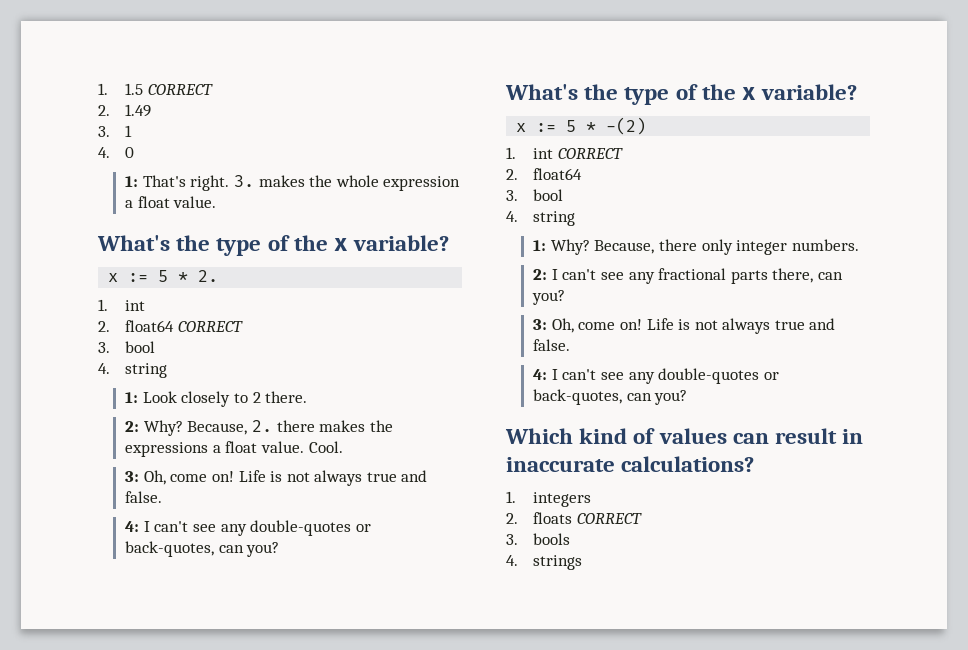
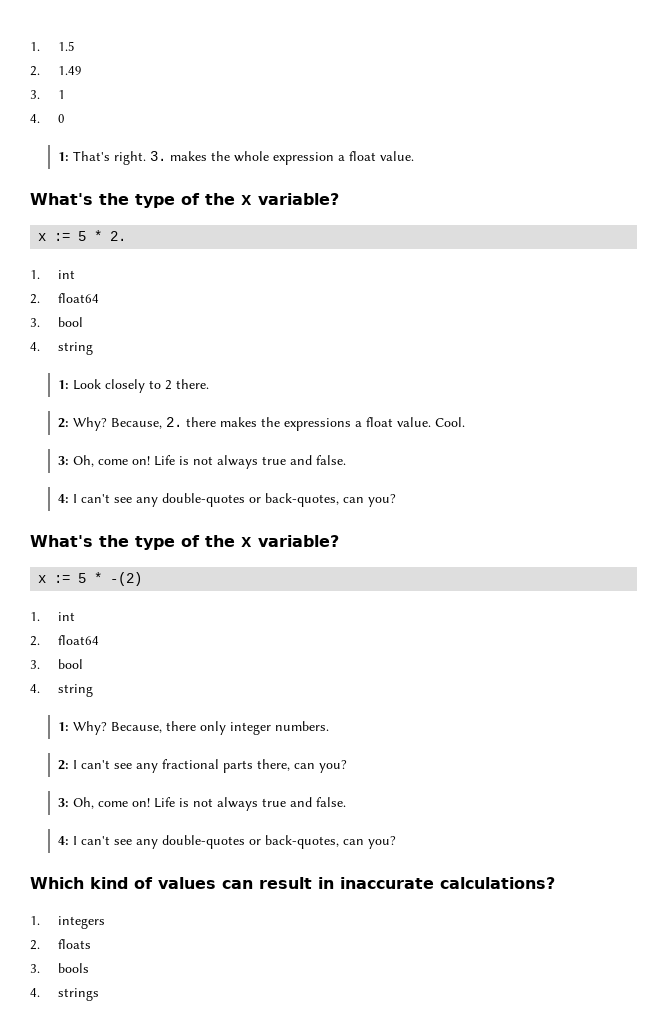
[147,84,213,95] CORRECT -> (75, 46) none
[177,321,243,332] CORRECT -> (99, 298) none
[557,148,623,159] CORRECT -> (75, 616) none
[576,513,642,524] CORRECT -> (91, 944) none

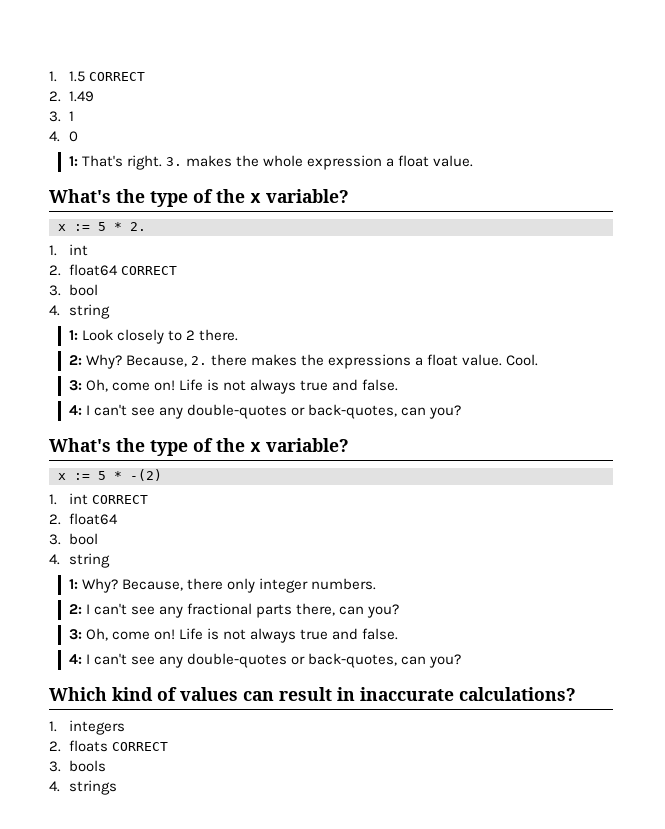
(75, 46) none -> [88,72,145,81] CORRECT
(99, 298) none -> [120,266,177,275] CORRECT
(75, 616) none -> [91,495,148,504] CORRECT
(91, 944) none -> [111,742,168,751] CORRECT

